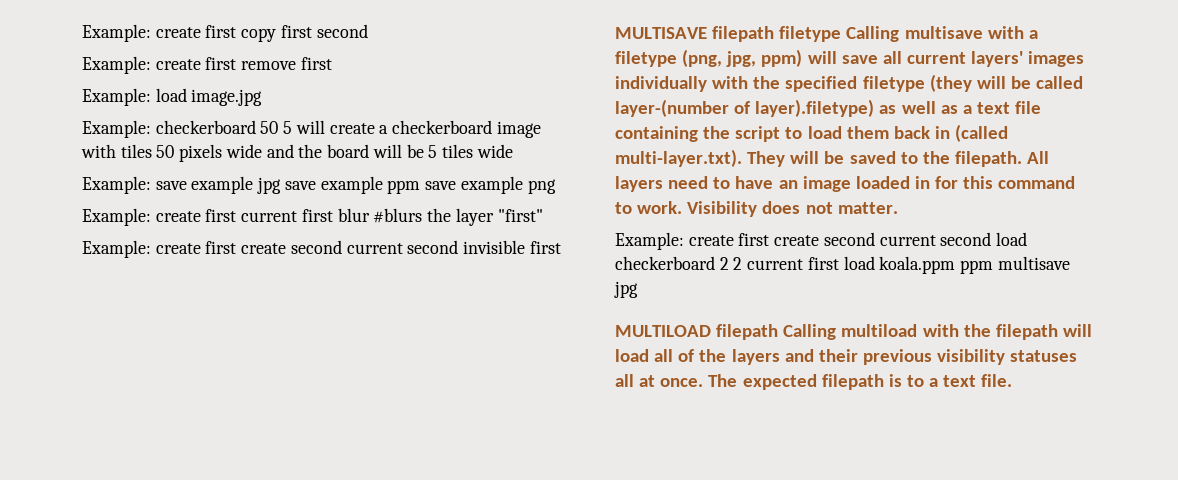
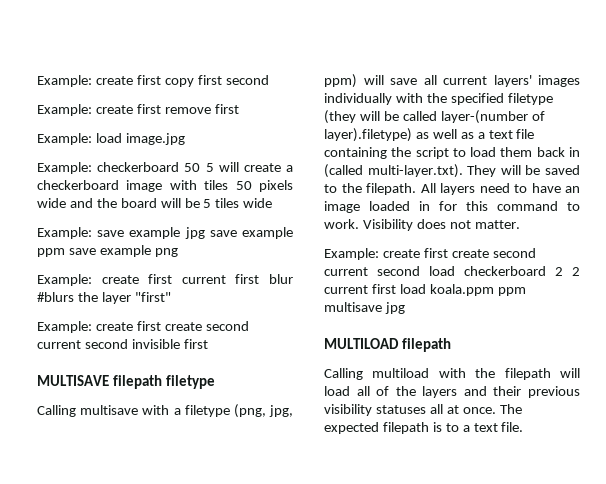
(842, 34) none -> (216, 382) //
(779, 332) none -> (452, 345) //

